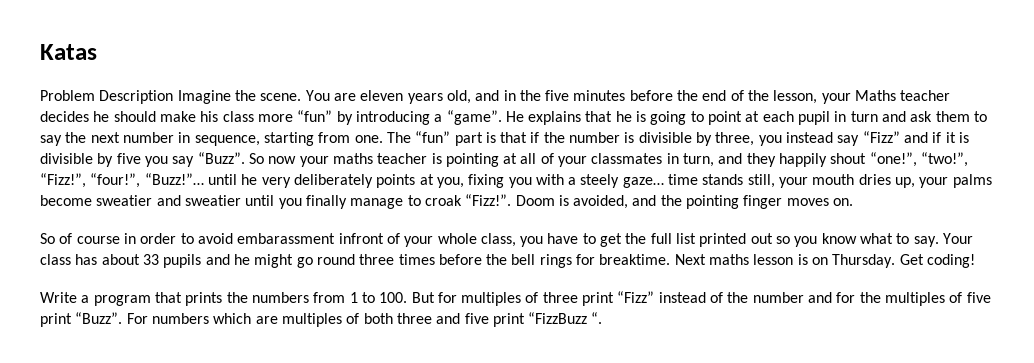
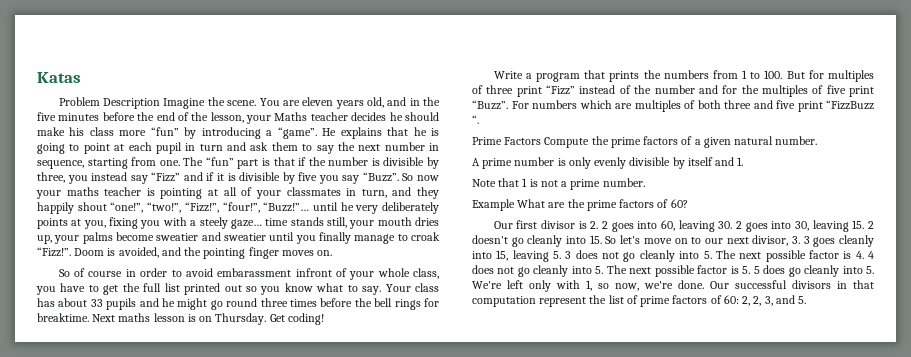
(603, 318) none -> [472,136,818,148] [472,157,744,169] [472,178,645,190] [472,199,688,211] [493,220,874,232] [472,235,874,247] [472,250,874,262] [472,265,874,277] [472,280,874,292] [472,295,807,307] // Prime Factors Compute the prime factors of a given natural number. // A prime number is only evenly divisible by itself and 1. // Note that 1 is not a prime number. // Example What are the prime factors of 60? // Our first divisor is 2. 2 goes into 60, leaving 30. 2 goes into 30, leaving 15. 2 doesn't go cleanly into 15. So let's move on to our next divisor, 3. 3 goes cleanly into 15, leaving 5. 3 does not go cleanly into 5. The next possible factor is 4. 4 does not go cleanly into 5. The next possible factor is 5. 5 does go cleanly into 5. We're left only with 1, so now, we're done. Our successful divisors in that computation represent the list of prime factors of 60: 2, 2, 3, and 5.

